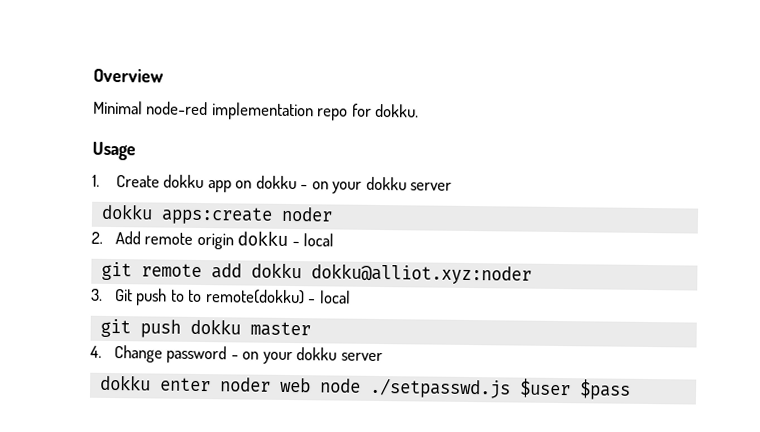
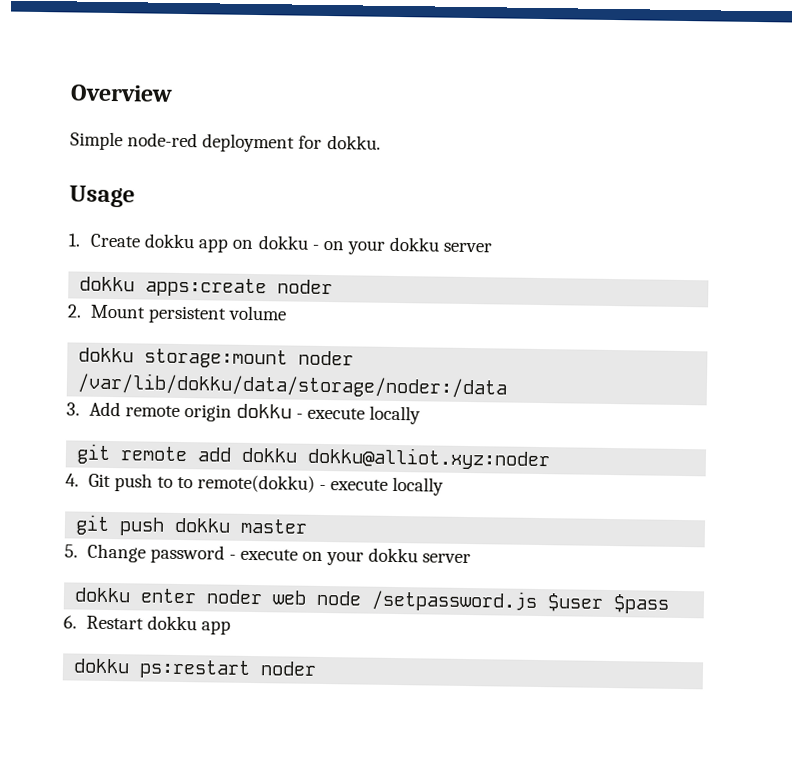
[93,100,349,121] Minimal node-red implementation repo -> [70,131,296,153] Simple node-red deployment
(103, 237) none -> [89,304,287,324] [78,347,355,369] [77,372,509,399] [66,402,80,416] Mount persistent volume // dokku storage:mount noder /var/lib/dokku/data/storage/noder:/data // 3.
[303,233,335,247] local -> [307,405,422,425] execute locally
[91,288,103,301] 3. -> [65,473,79,487] 4.
[319,290,351,304] local -> [330,476,445,496] execute locally
[90,345,102,358] 4. -> [64,544,78,558] 5.
(239, 357) none -> [239,548,298,561] execute
[368,377,511,399] ./setpasswd.js -> [371,589,539,612] /setpassword.js
(631, 389) none -> [63,615,231,635] [73,658,318,679] // 6. Restart dokku app // dokku ps:restart noder

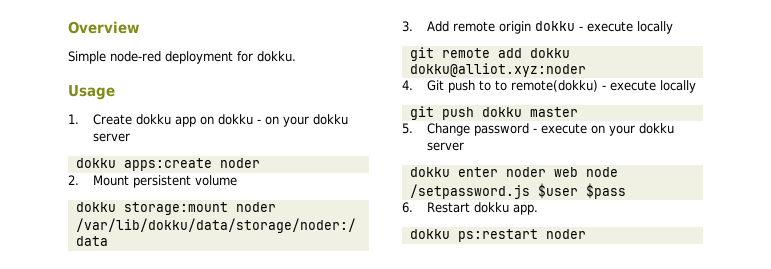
[200,620,231,635] app -> [512,204,538,215] app.

